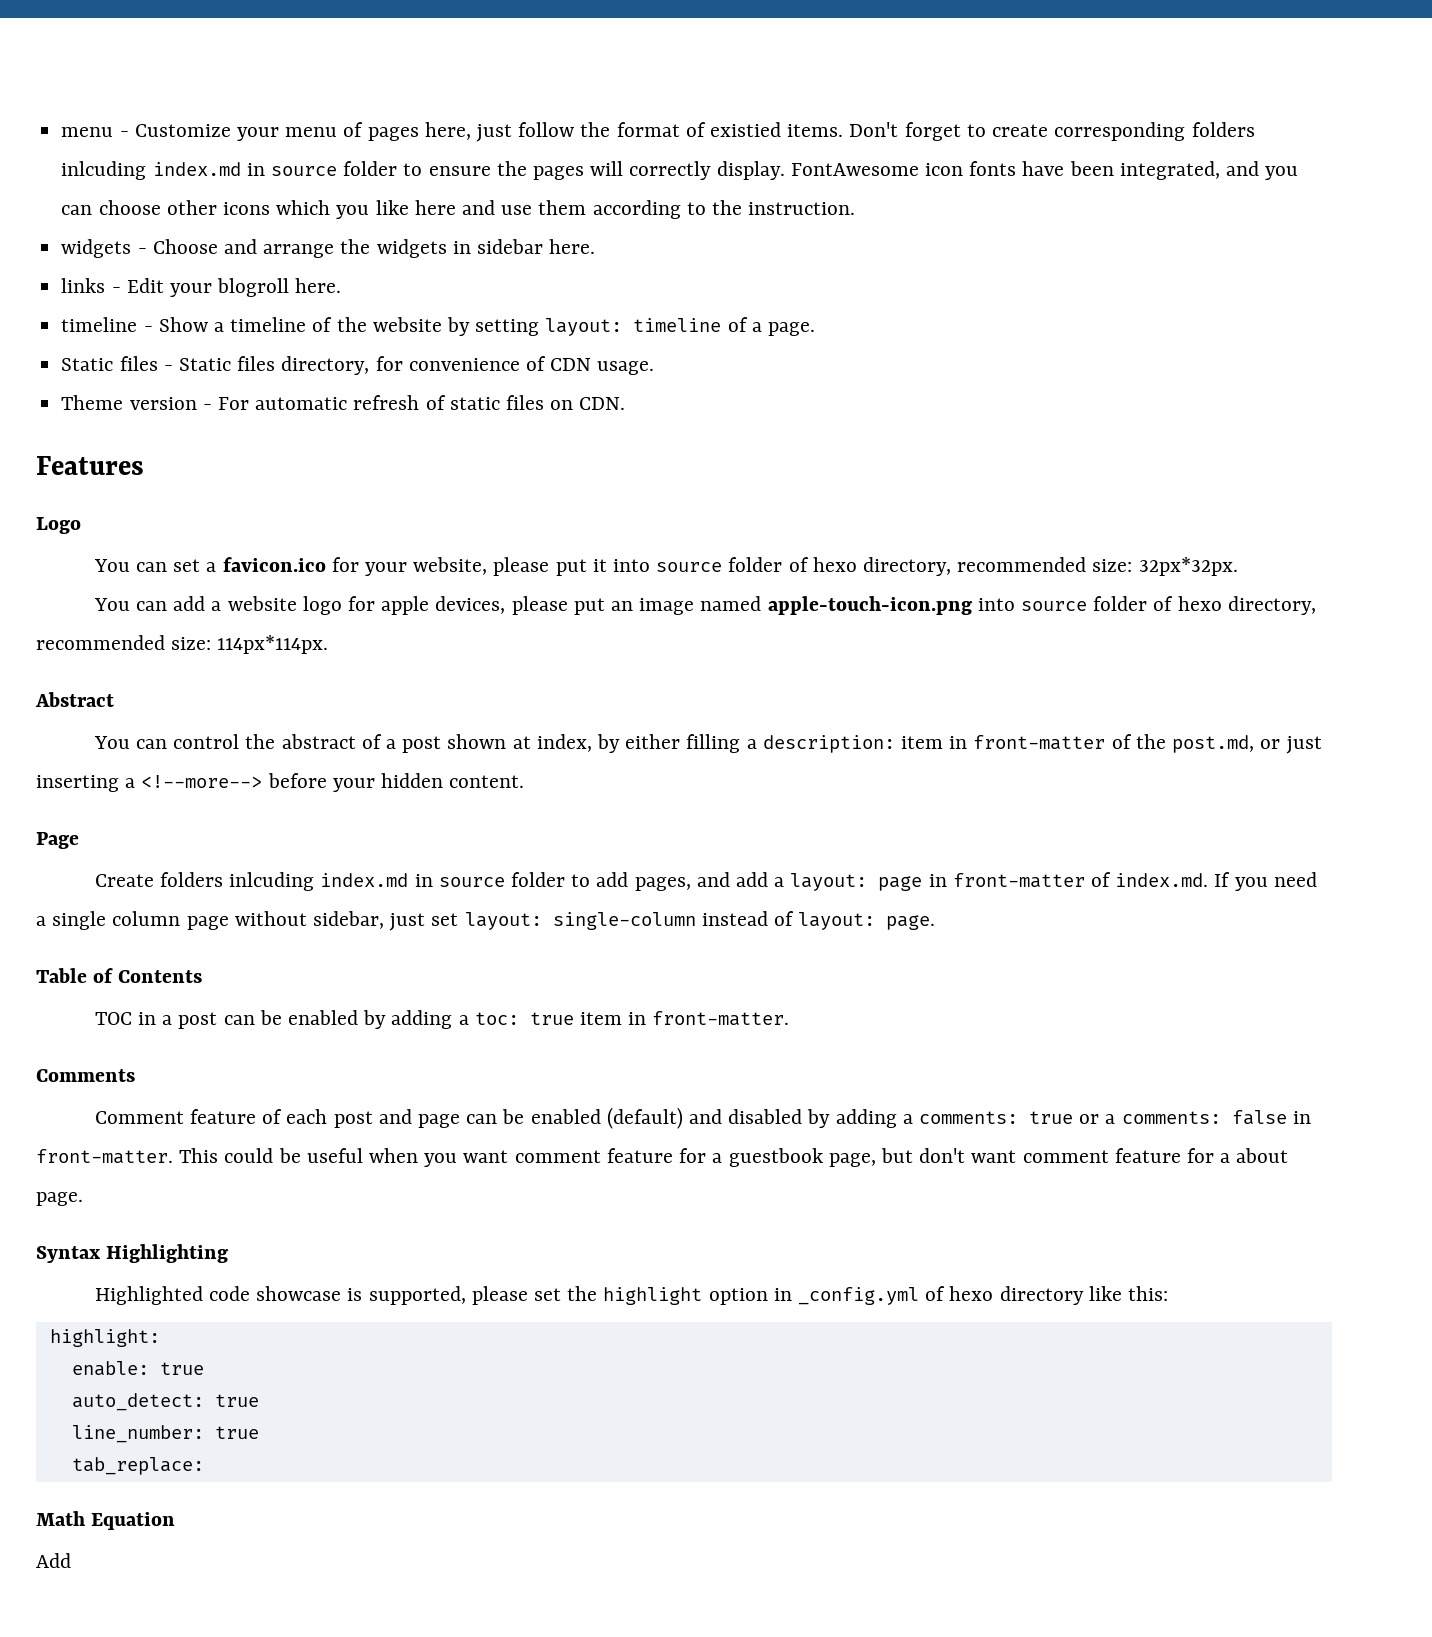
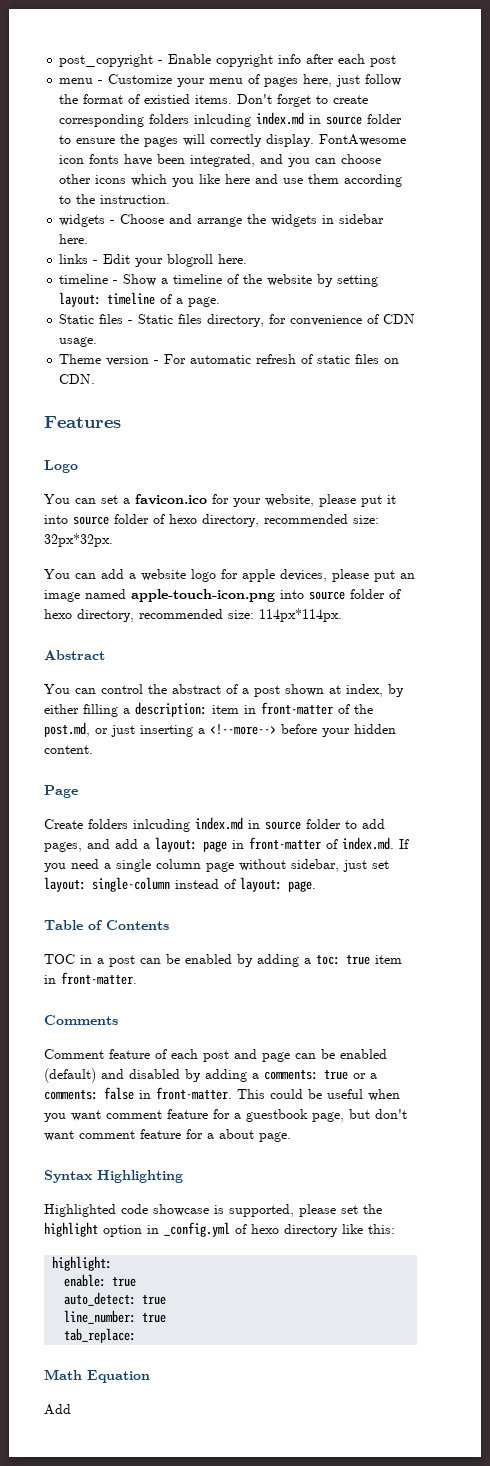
(61, 132) none -> [59,54,397,67] post_copyright - Enable copyright info after each post //

